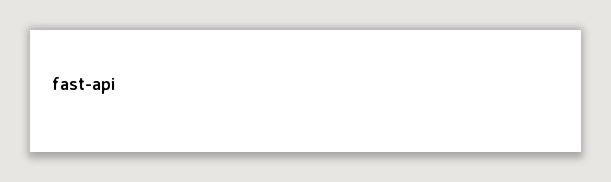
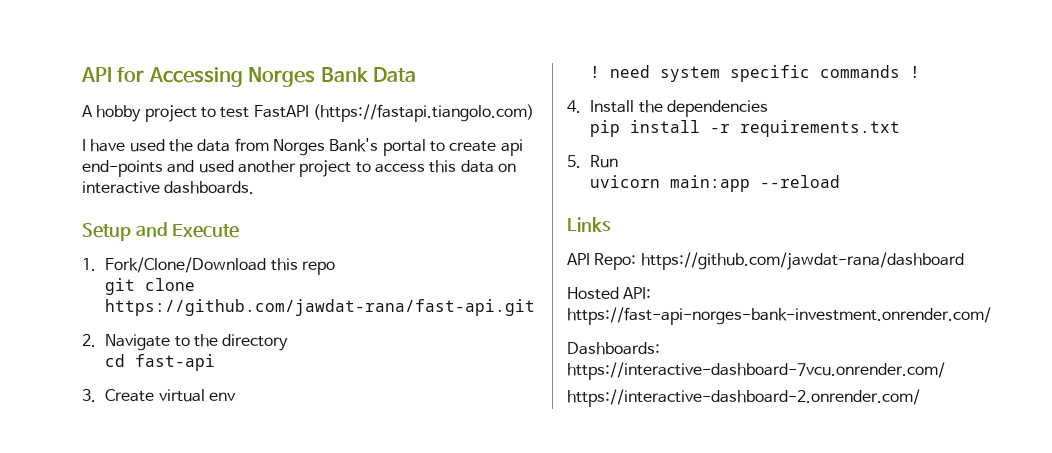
[52,77,115,94] fast-api -> [81,67,416,87] [82,104,534,122] [82,138,523,156] [82,160,516,177] [82,181,255,194] [82,222,240,241] [82,257,335,275] [105,278,196,295] [105,299,536,316] [82,334,289,351] [105,354,216,371] [82,389,236,402] [590,65,921,82] [567,100,768,117] [590,120,901,137] [567,155,619,168] [590,175,841,192] [567,217,611,232] [567,252,964,270] [567,287,652,300] [567,307,991,325] [567,342,660,355] [567,362,945,380] [567,389,920,407] API for Accessing Norges Bank Data // A hobby project to test FastAPI (https://fastapi.tiangolo.com) // I have used the data from Norges Bank's portal to create api end-points and used another project to access this data on interactive dashboards. // Setup and Execute // 1. Fork/Clone/Download this repo // git clone https://github.com/jawdat-rana/fast-api.git // 2. Navigate to the directory // cd fast-api // 3. Create virtual env // ! need system specific commands ! // 4. Install the dependencies // pip install -r requirements.txt // 5. Run // uvicorn main:app --reload // Links // API Repo: https://github.com/jawdat-rana/dashboard // Hosted API: https://fast-api-norges-bank-investment.onrender.com/ // Dashboards: https://interactive-dashboard-7vcu.onrender.com/ // https://interactive-dashboard-2.onrender.com/

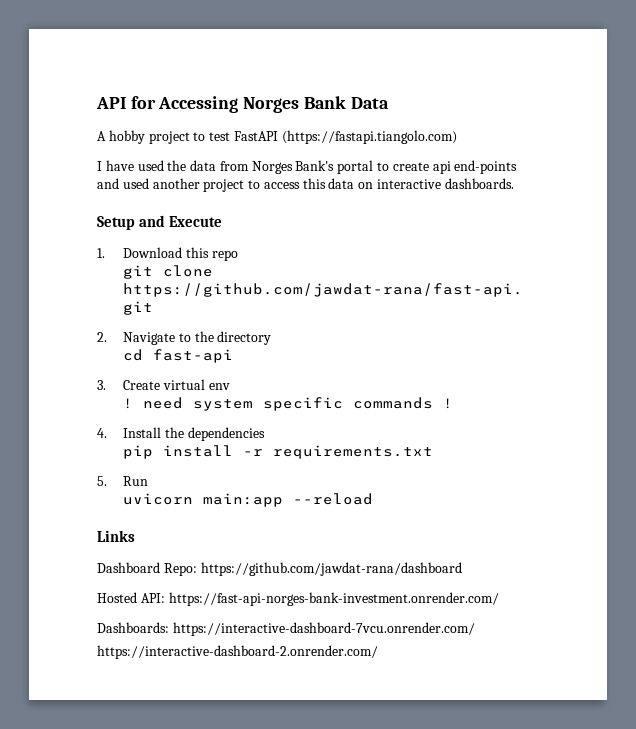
[105,257,267,273] Fork/Clone/Download -> [123,247,183,258] Download
[567,253,590,265] API -> [97,562,160,573] Dashboard

